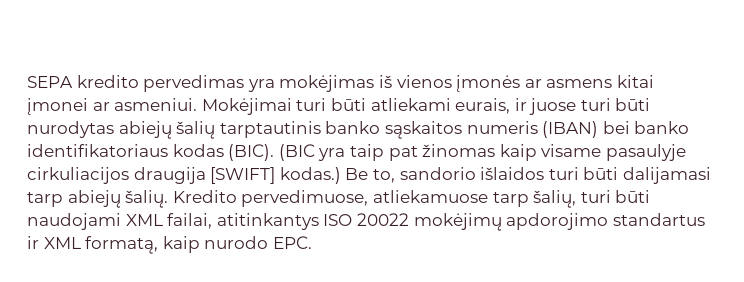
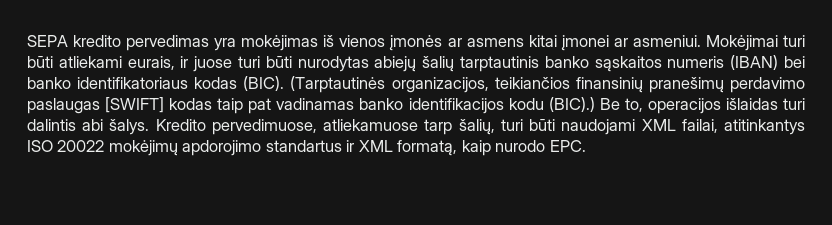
[278,144,686,161] [27,167,711,184] [27,190,169,208] (BIC yra taip pat žinomas kaip visame pasaulyje cirkuliacijos draugija [SWIFT] kodas.) Be to, sandorio išlaidos turi būti dalijamasi tarp abiejų šalių. -> [290,76,805,93] [27,97,805,114] [27,119,150,135] (Tarptautinės organizacijos, teikiančios finansinių pranešimų perdavimo paslaugas [SWIFT] kodas taip pat vadinamas banko identifikacijos kodu (BIC).) Be to, operacijos išlaidas turi dalintis abi šalys.

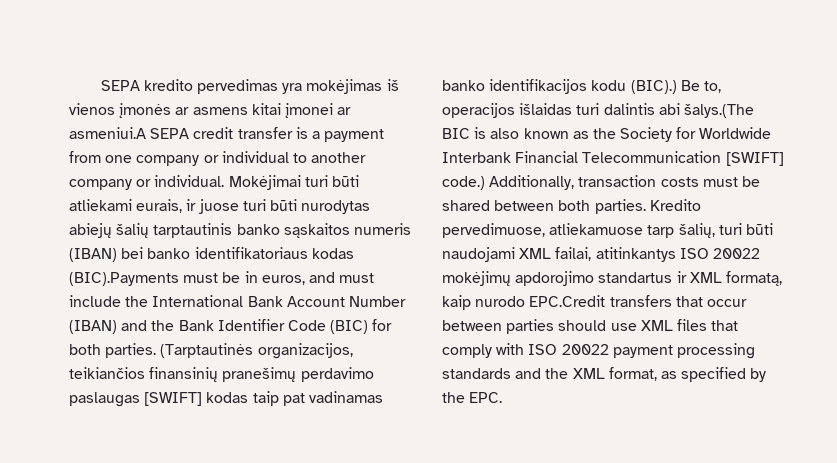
[632,35,701,47] asmeniui. -> [69,127,385,142] [69,151,367,166] [69,175,225,190] asmeniui.A SEPA credit transfer is a payment from one company or individual to another company or individual.
[243,76,285,91] (BIC). -> [69,271,375,286] [69,295,406,307] [69,319,393,334] [69,343,157,358] (BIC).Payments must be in euros, and must include the International Bank Account Number (IBAN) and the Bank Identifier Code (BIC) for both parties.
[109,119,150,135] šalys. -> [683,104,754,118] [442,127,772,142] [442,151,784,166] [442,175,760,190] [442,199,646,214] šalys.(The BIC is also known as the Society for Worldwide Interbank Financial Telecommunication [SWIFT] code.) Additionally, transaction costs must be shared between both parties.
(546, 146) none -> [529,295,747,307] [442,319,739,334] [442,343,755,359] [442,367,767,382] [442,392,465,403] EPC.Credit transfers that occur between parties should use XML files that comply with ISO 20022 payment processing standards and the XML format, as specified by the

